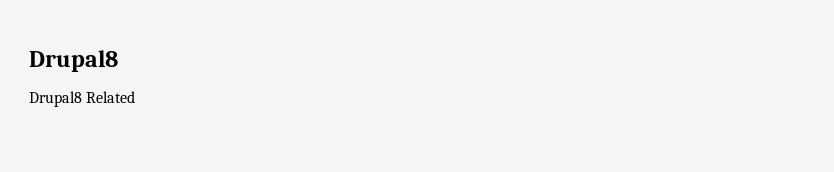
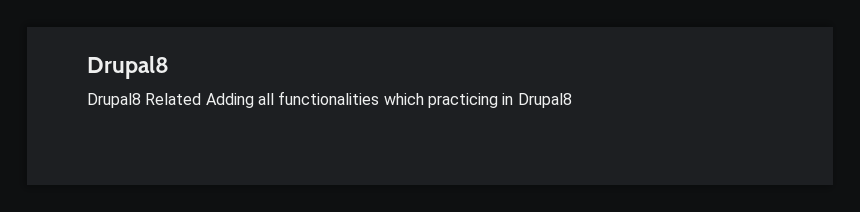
(136, 97) none -> [205,91,572,108] Adding all functionalities which practicing in Drupal8

